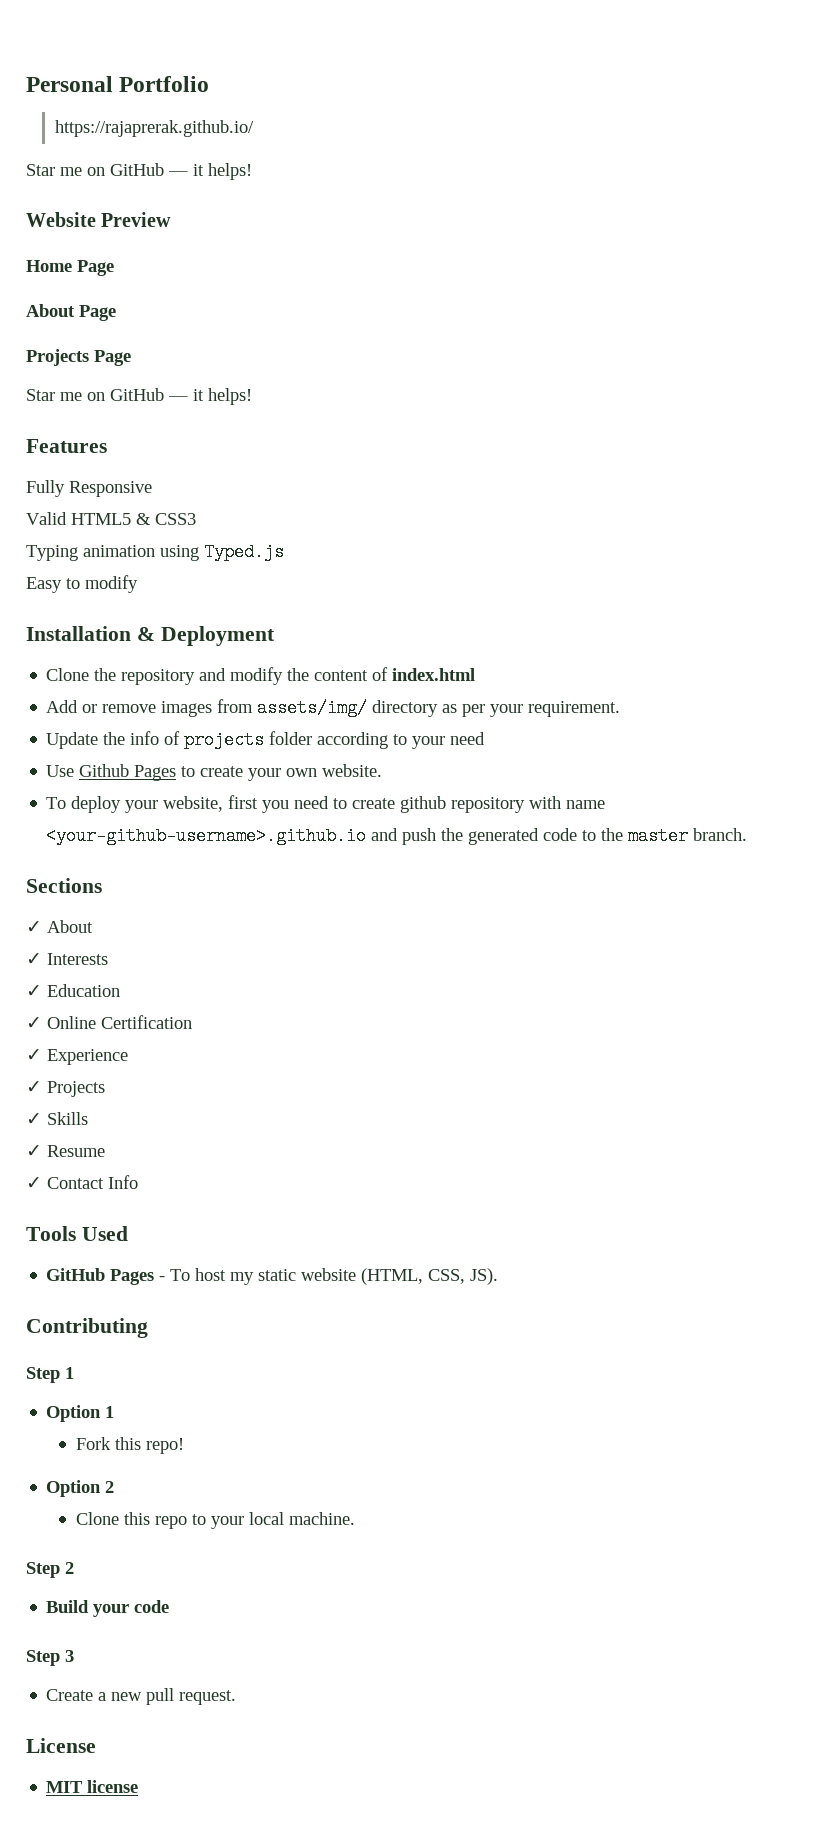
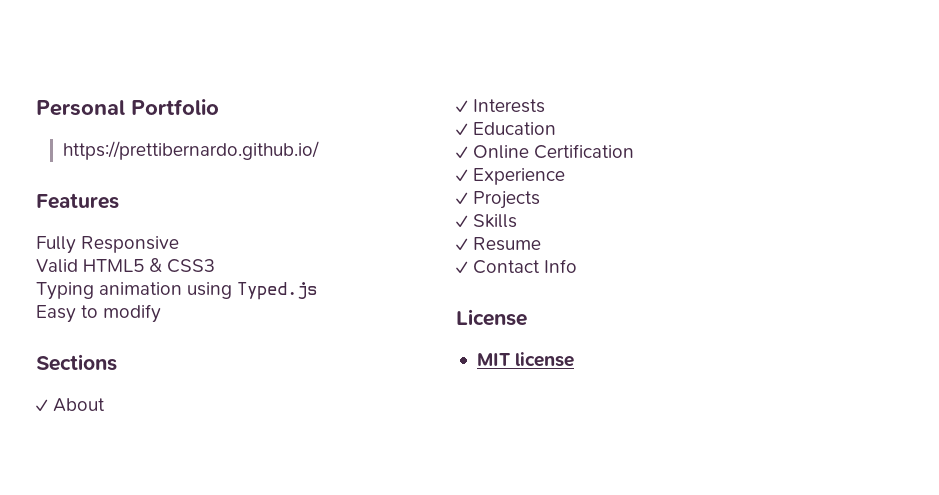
[55,120,255,137] [26,163,252,180] [26,212,172,227] [26,260,114,276] [26,304,116,321] [26,349,131,366] [26,388,252,405] https://rajaprerak.github.io/ // Star me on GitHub — it helps! // Website Preview // Home Page // About Page // Projects Page // Star me on GitHub — it helps! -> [63,141,320,160] https://prettibernardo.github.io/
[26,626,275,646] [46,667,476,685] [46,699,621,717] [46,731,486,749] [46,764,383,781] [46,795,606,813] [46,827,748,845] // Installation & Deployment // Clone the repository and modify the content of index.html // Add or remove images from assets/img/ directory as per your requirement. // Update the info of projects folder according to your need // Use Github Pages to create your own website. // To deploy your website, first you need to create github repository with name <your-github-username>.github.io and push the generated code to the master branch. -> (162, 313) none
[26,1226,128,1241] [46,1268,499,1285] [26,1318,148,1338] [26,1367,74,1383] [46,1405,115,1422] [75,1437,184,1454] [46,1480,115,1497] [75,1512,355,1529] [26,1562,74,1578] [46,1600,170,1617] [26,1650,74,1666] [46,1688,237,1705] // Tools Used // GitHub Pages - To host my static website (HTML, CSS, JS). // Contributing // Step 1 // Option 1 // Fork this repo! // Option 2 // Clone this repo to your local machine. // Step 2 // Build your code // Step 3 // Create a new pull request. -> (578, 266) none

